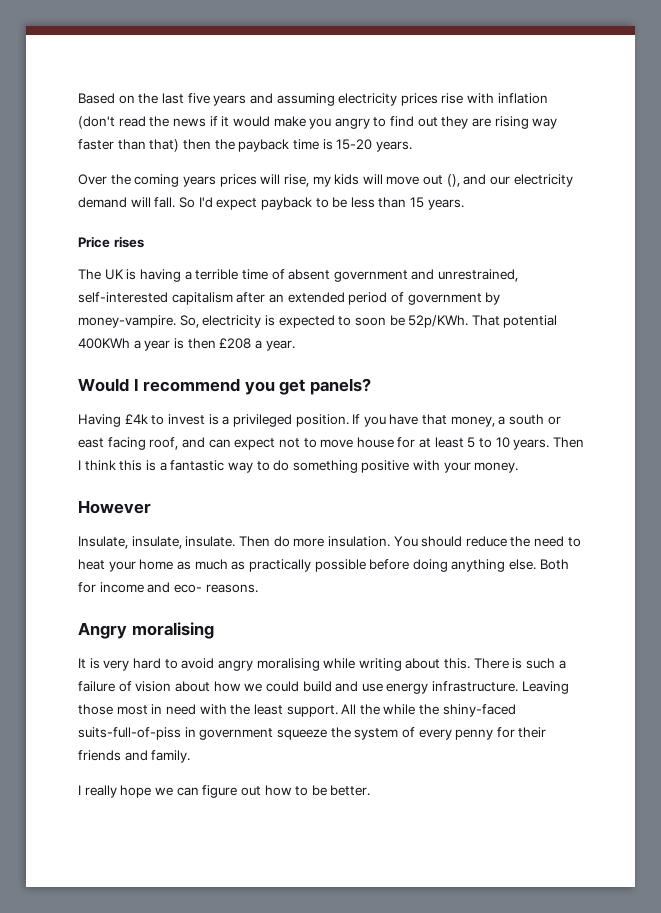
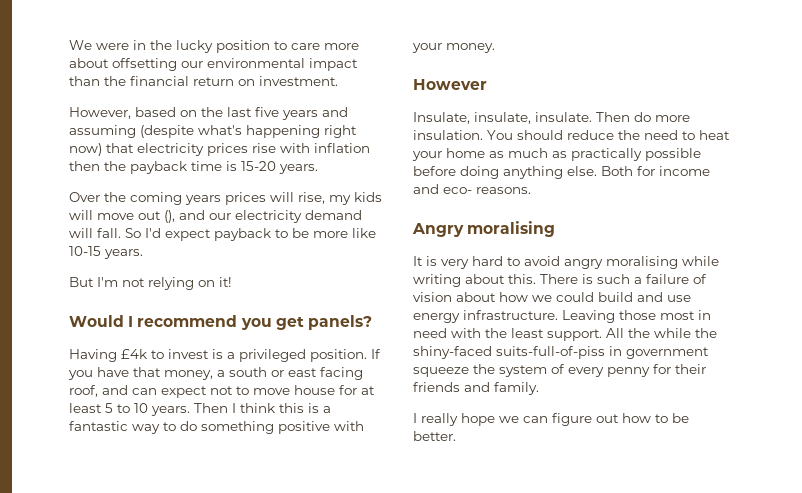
[78,93,115,104] Based -> [69,40,359,53] [69,58,358,71] [69,76,338,86] [69,107,176,119] We were in the lucky position to care more about offsetting our environmental impact than the financial return on investment. // However, based
(335, 99) none -> [140,125,357,138] [69,143,134,156] (despite what's happening right now) that
[78,116,558,129] [78,139,180,152] (don't read the news if it would make you angry to find out they are rising way faster than that) -> (370, 148) none
[350,197,464,210] [78,236,144,248] [78,269,519,282] [78,292,501,305] [78,315,558,328] [78,338,295,351] less than 15 years. // Price rises // The UK is having a terrible time of absent government and unrestrained, self-interested capitalism after an extended period of government by money-vampire. So, electricity is expected to soon be 52p/KWh. That potential 400KWh a year is then £208 a year. -> [313,228,376,238] [69,246,143,259] [69,277,232,290] more like 10-15 years. // But I'm not relying on it!

